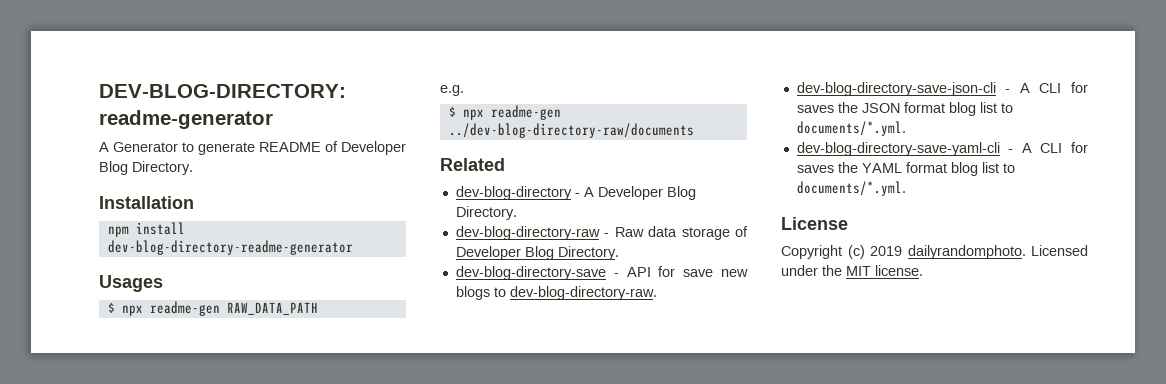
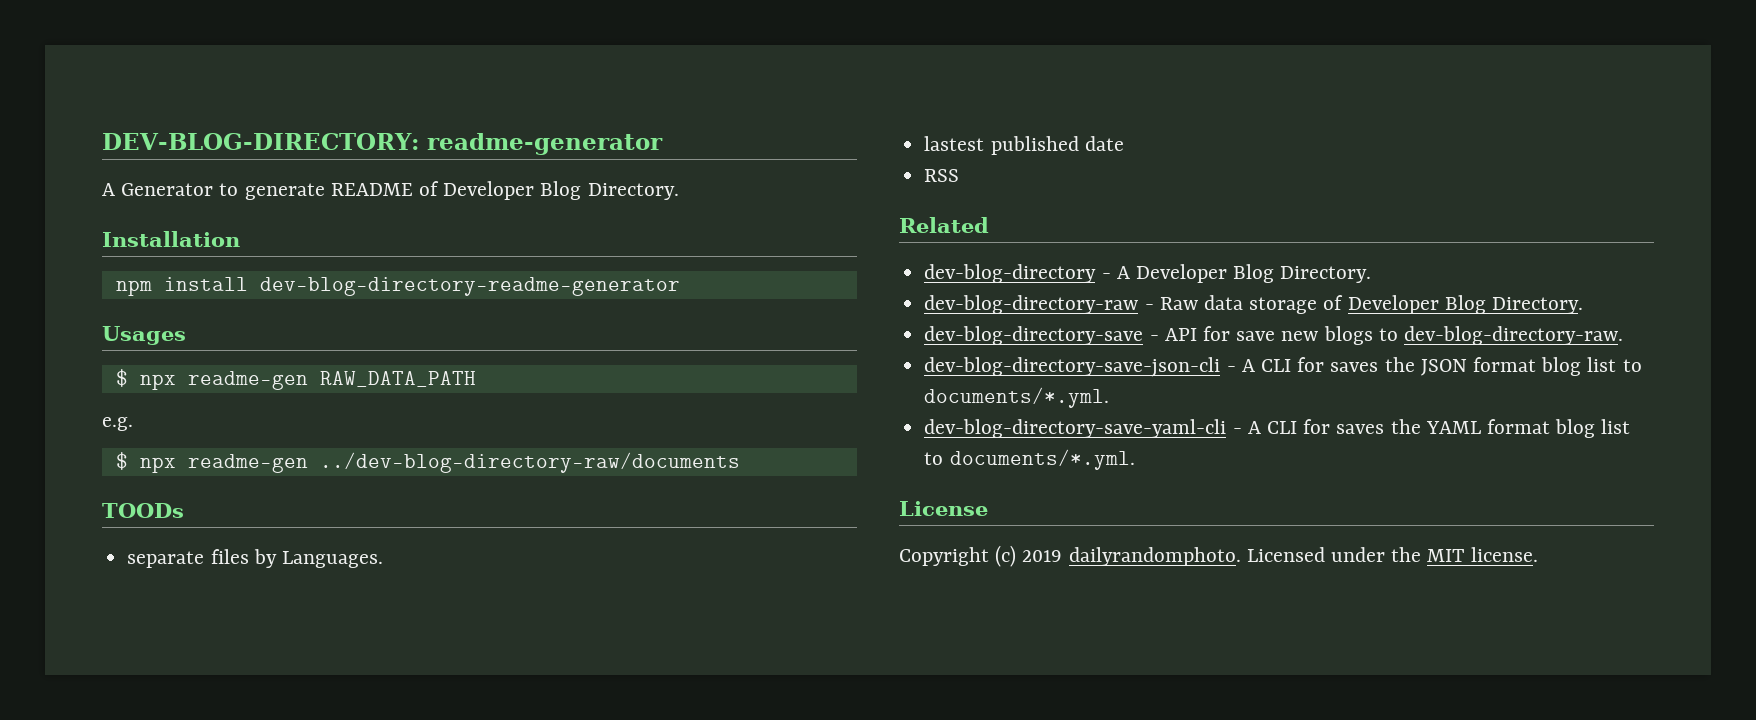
(694, 130) none -> [102,503,184,518] [127,549,383,568] [924,136,1124,155] [924,169,960,182] // TOODs // separate files by Languages. // lastest published date // RSS

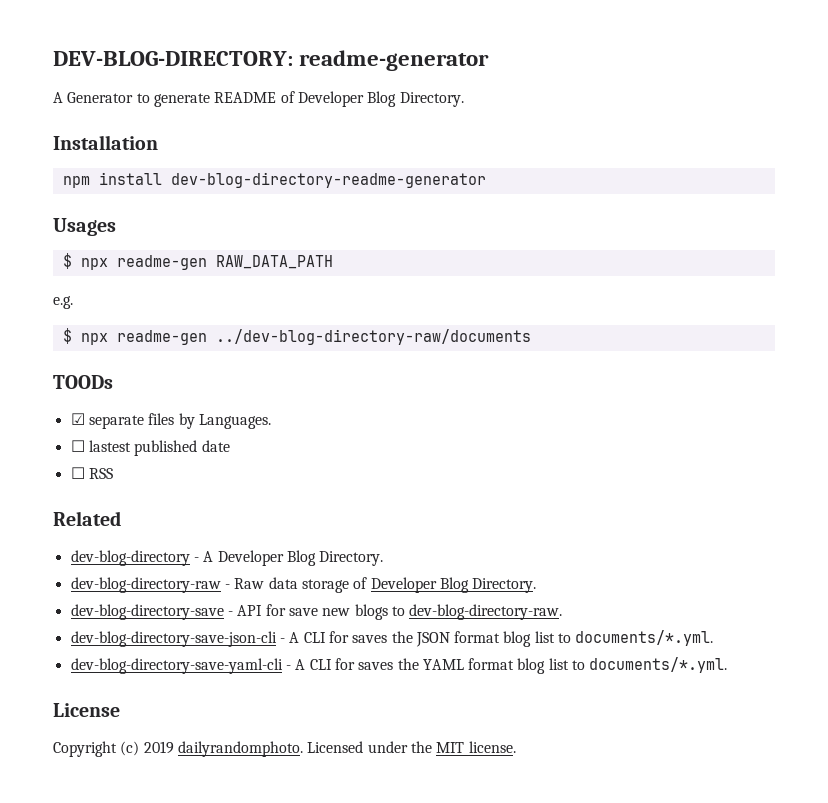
(184, 510) none -> [70,413,85,425] ☑
(383, 559) none -> [70,440,85,452] ☐
(1124, 143) none -> [70,467,85,479] ☐

